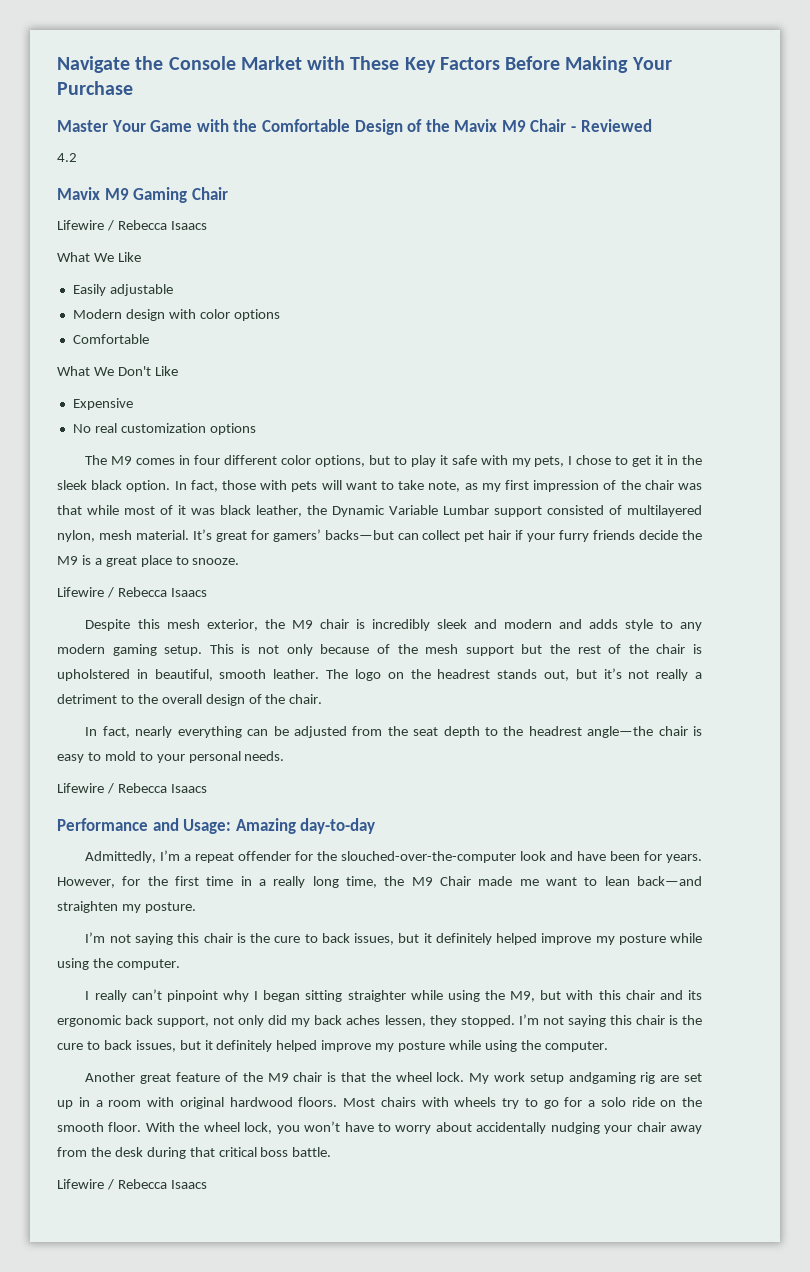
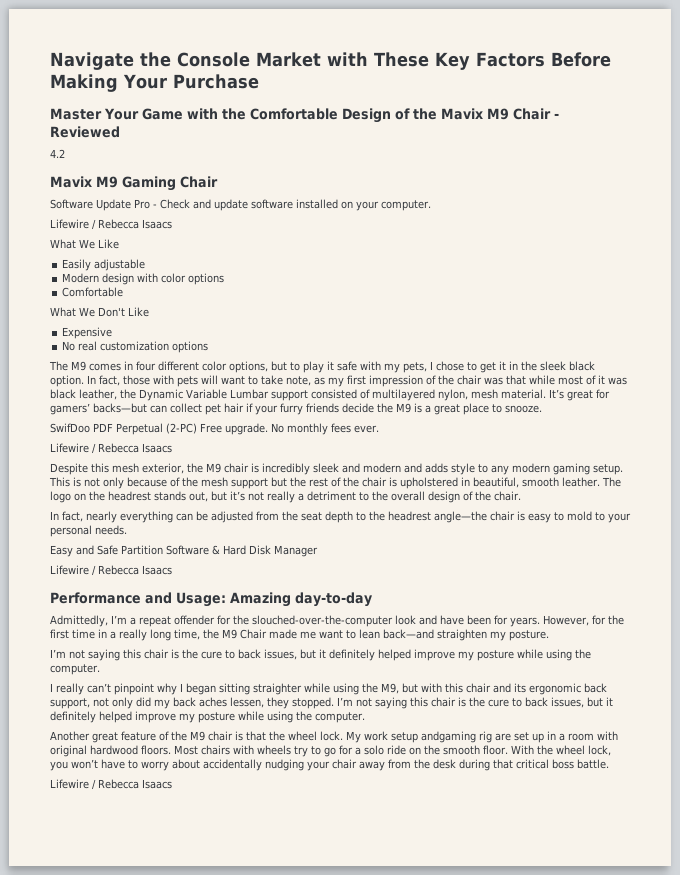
(228, 193) none -> [50,199,431,211] // Software Update Pro - Check and update software installed on your computer.
(240, 561) none -> [50,423,379,435] // SwifDoo PDF Perpetual (2-PC) Free upgrade. No monthly fees ever.
(285, 756) none -> [50,545,318,557] // Easy and Safe Partition Software & Hard Disk Manager

